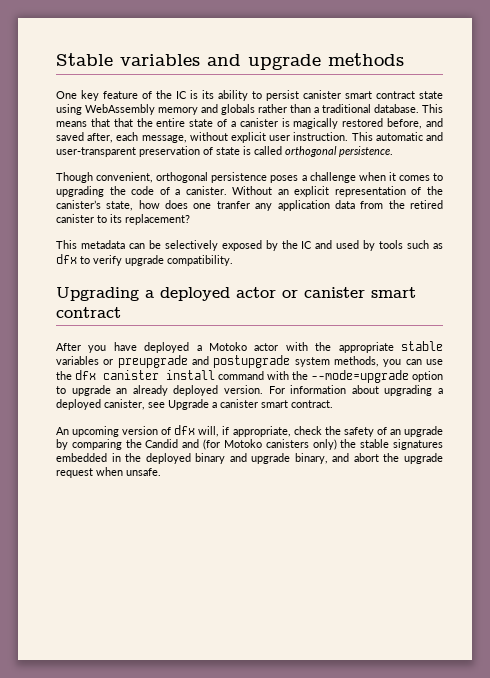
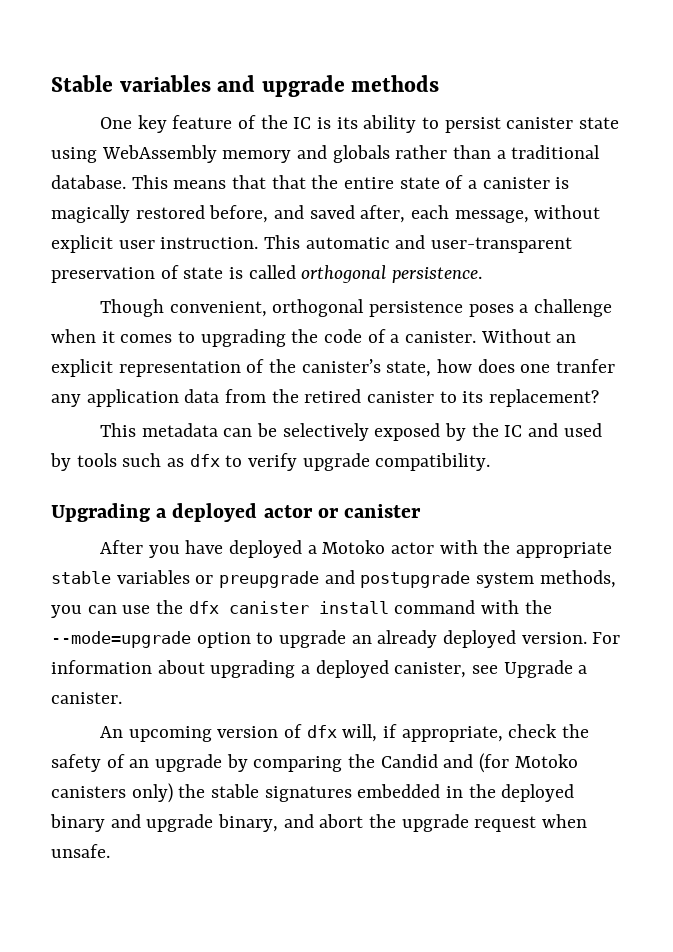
[345,91,415,99] smart contract -> (574, 123) none
[371,287,416,298] [56,307,121,318] smart contract -> (422, 511) none
[220,399,333,408] canister smart contract. -> [51,692,122,704] canister.

